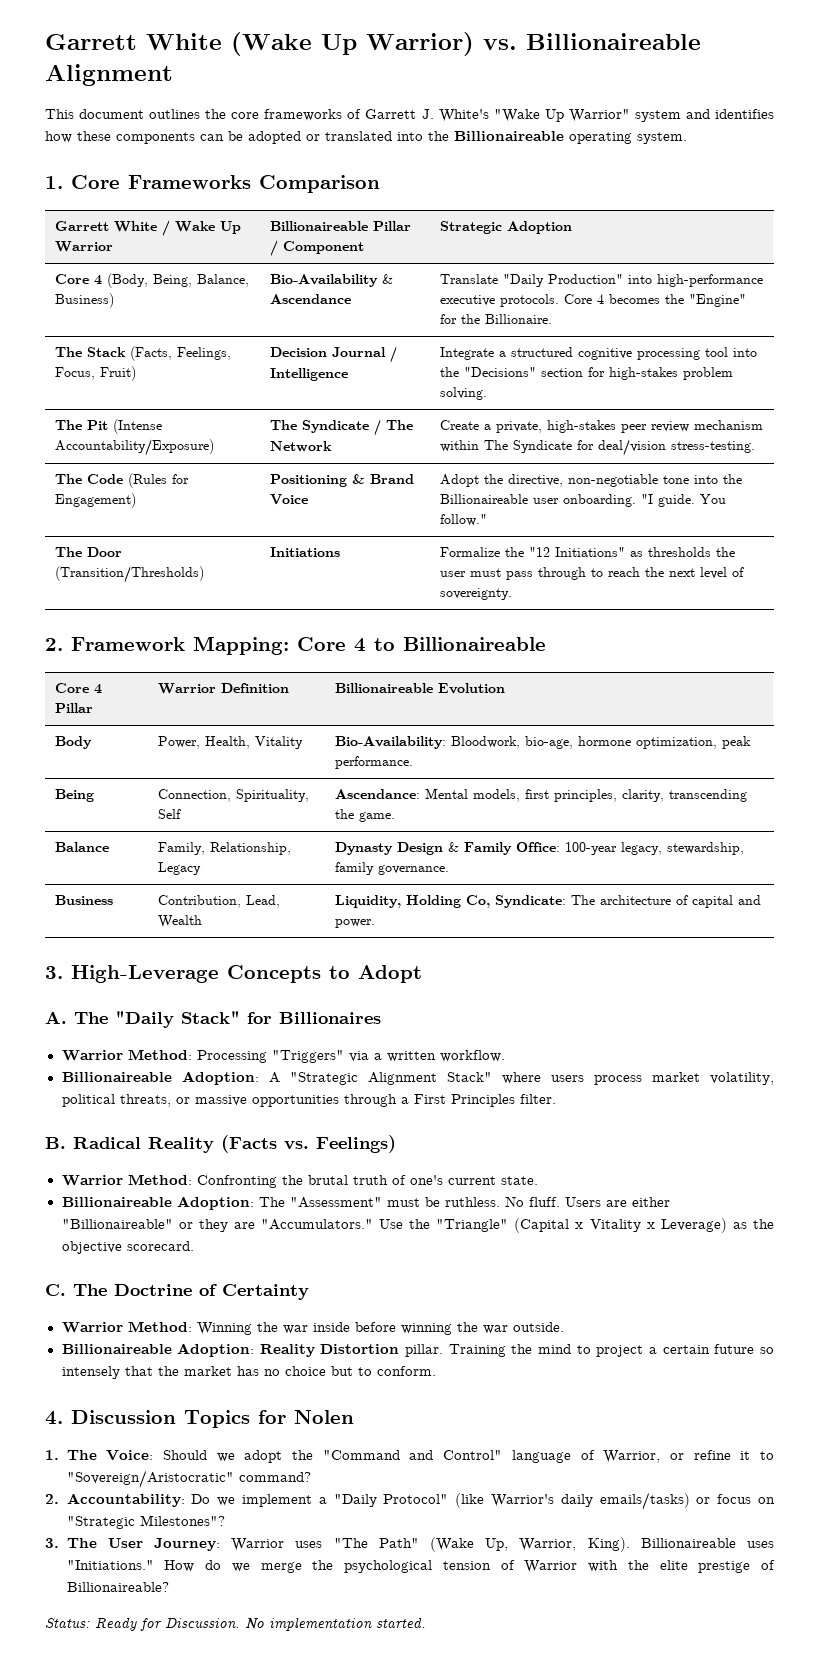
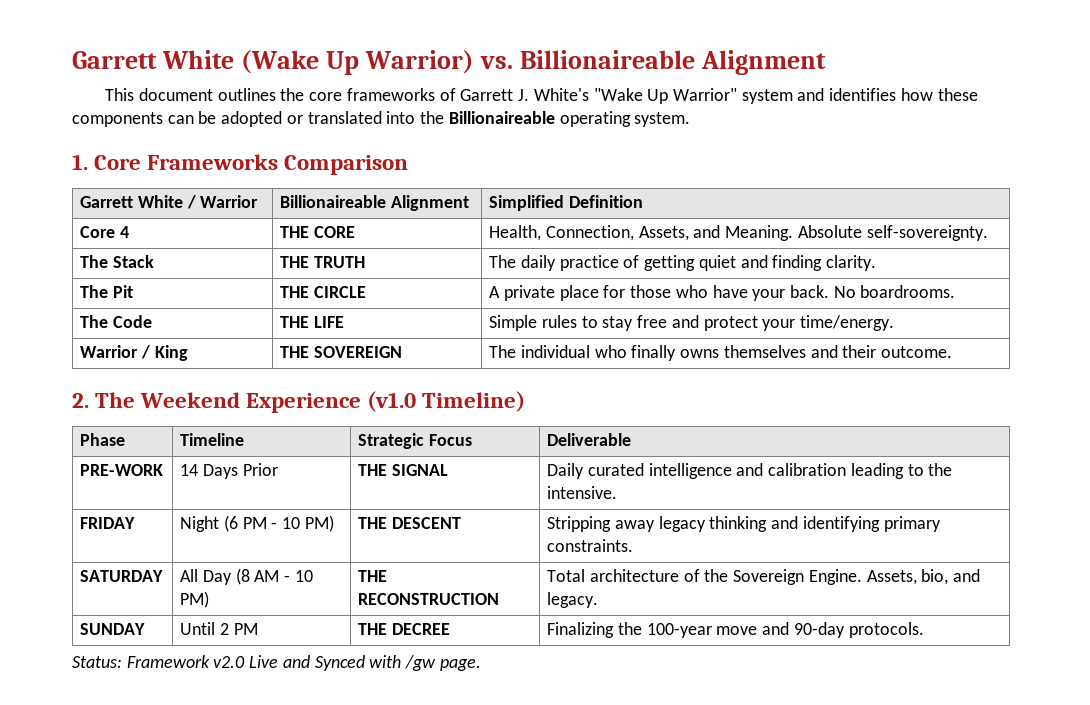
[175,221,242,234] Wake Up -> (196, 202) none
[373,221,412,231] [270,240,365,256] [440,221,573,234] [55,273,250,288] [55,293,115,308] [270,274,394,287] [270,294,352,304] [440,274,764,287] [440,294,747,307] [440,314,553,324] [55,346,232,361] [55,366,137,381] [270,346,398,363] [270,368,349,381] [440,347,758,360] [440,367,734,380] [440,387,488,400] [55,419,163,434] [55,439,215,456] [270,419,414,436] [270,441,333,452] [440,420,764,433] [440,439,756,456] [55,473,190,488] [55,493,137,508] [270,474,415,487] [270,494,309,505] [440,474,743,487] [440,494,727,507] [440,514,488,526] [55,547,123,557] [55,566,205,583] [270,547,341,557] [440,547,736,557] [440,567,745,580] [440,588,513,600] [45,636,546,655] [55,683,103,694] [55,703,94,713] [158,683,290,694] [335,683,506,694] [55,736,93,749] [158,736,304,749] [335,736,752,749] [335,756,414,769] [55,789,95,802] [158,789,310,802] [158,809,182,819] [335,788,748,802] [335,809,396,822] [55,842,110,852] [158,842,292,855] [158,862,202,875] [335,842,745,855] [335,862,450,875] [55,895,114,905] [158,895,281,908] [158,915,203,928] [335,895,762,908] [335,919,376,928] [45,965,422,983] [45,1011,381,1028] [61,1049,505,1063] [61,1071,774,1085] [61,1094,556,1107] [45,1135,396,1153] [61,1174,538,1188] [61,1196,670,1210] [61,1218,775,1233] [61,1241,194,1254] [45,1284,309,1300] [61,1321,564,1335] [61,1343,775,1357] [61,1366,436,1379] [45,1410,354,1428] [45,1450,775,1463] [66,1470,311,1488] [45,1492,775,1510] [66,1515,225,1529] [45,1537,775,1552] [66,1560,775,1573] [66,1582,169,1592] [45,1617,426,1631] Pillar / Component | Strategic Adoption // Core 4 (Body, Being, Balance, Business) | Bio-Availability & Ascendance | Translate "Daily Production" into high-performance executive protocols. Core 4 becomes the "Engine" for the Billionaire. // The Stack (Facts, Feelings, Focus, Fruit) | Decision Journal / Intelligence | Integrate a structured cognitive processing tool into the "Decisions" section for high-stakes problem solving. // The Pit (Intense Accountability/Exposure) | The Syndicate / The Network | Create a private, high-stakes peer review mechanism within The Syndicate for deal/vision stress-testing. // The Code (Rules for Engagement) | Positioning & Brand Voice | Adopt the directive, non-negotiable tone into the Billionaireable user onboarding. "I guide. You follow." // The Door (Transition/Thresholds) | Initiations | Formalize the "12 Initiations" as thresholds the user must pass through to reach the next level of sovereignty. // 2. Framework Mapping: Core 4 to Billionaireable // Core 4 Pillar | Warrior Definition | Billionaireable Evolution // Body | Power, Health, Vitality | Bio-Availability: Bloodwork, bio-age, hormone optimization, peak performance. // Being | Connection, Spirituality, Self | Ascendance: Mental models, first principles, clarity, transcending the game. // Balance | Family, Relationship, Legacy | Dynasty Design & Family Office: 100-year legacy, stewardship, family governance. // Business | Contribution, Lead, Wealth | Liquidity, Holding Co, Syndicate: The architecture of capital and power. // 3. High-Leverage Concepts to Adopt // A. The "Daily Stack" for Billionaires // Warrior Method: Processing "Triggers" via a written workflow. // Billionaireable Adoption: A "Strategic Alignment Stack" where users process market volatility, political threats, or massive opportunities through a First Principles filter. // B. Radical Reality (Facts vs. Feelings) // Warrior Method: Confronting the brutal truth of one's current state. // Billionaireable Adoption: The "Assessment" must be ruthless. No fluff. Users are either "Billionaireable" or they are "Accumulators." Use the "Triangle" (Capital x Vitality x Leverage) as the objective scorecard. // C. The Doctrine of Certainty // Warrior Method: Winning the war inside before winning the war outside. // Billionaireable Adoption: Reality Distortion pillar. Training the mind to project a certain future so intensely that the market has no choice but to conform. // 4. Discussion Topics for Nolen // 1. The Voice: Should we adopt the "Command and Control" language of Warrior, or refine it to "Sovereign/Aristocratic" command? // 2. Accountability: Do we implement a "Daily Protocol" (like Warrior's daily emails/tasks) or focus on "Strategic Milestones"? // 3. The User Journey: Warrior uses "The Path" (Wake Up, Warrior, King). Billionaireable uses "Initiations." How do we merge the psychological tension of Warrior with the elite prestige of Billionaireable? // Status: Ready for Discussion. No implementation started. -> [390,195,469,211] [489,195,643,211] [80,226,129,238] [280,226,355,238] [489,225,988,241] [80,255,154,268] [280,256,365,268] [489,255,877,271] [80,285,133,298] [280,286,366,298] [489,285,956,301] [80,315,152,328] [280,316,344,328] [489,315,895,331] [80,345,188,361] [280,346,402,358] [489,345,953,361] [72,391,526,413] [80,433,126,446] [180,433,245,446] [358,433,472,449] [547,433,632,446] [80,464,164,476] [180,463,278,479] [358,464,448,476] [547,463,953,479] [547,486,618,499] [80,517,136,529] [180,515,334,532] [358,517,461,529] [547,516,941,532] [547,539,634,552] [80,570,164,582] [180,568,313,585] [180,591,210,608] [358,570,388,582] [358,593,500,605] [547,569,981,585] [547,592,599,608] [80,623,146,635] [180,622,258,635] [358,623,450,635] [547,622,924,638] [72,655,481,671] Alignment | Simplified Definition // Core 4 | THE CORE | Health, Connection, Assets, and Meaning. Absolute self-sovereignty. // The Stack | THE TRUTH | The daily practice of getting quiet and finding clarity. // The Pit | THE CIRCLE | A private place for those who have your back. No boardrooms. // The Code | THE LIFE | Simple rules to stay free and protect your time/energy. // Warrior / King | THE SOVEREIGN | The individual who finally owns themselves and their outcome. // 2. The Weekend Experience (v1.0 Timeline) // Phase | Timeline | Strategic Focus | Deliverable // PRE-WORK | 14 Days Prior | THE SIGNAL | Daily curated intelligence and calibration leading to the intensive. // FRIDAY | Night (6 PM - 10 PM) | THE DESCENT | Stripping away legacy thinking and identifying primary constraints. // SATURDAY | All Day (8 AM - 10 PM) | THE RECONSTRUCTION | Total architecture of the Sovereign Engine. Assets, bio, and legacy. // SUNDAY | Until 2 PM | THE DECREE | Finalizing the 100-year move and 90-day protocols. // Status: Framework v2.0 Live and Synced with /gw page.

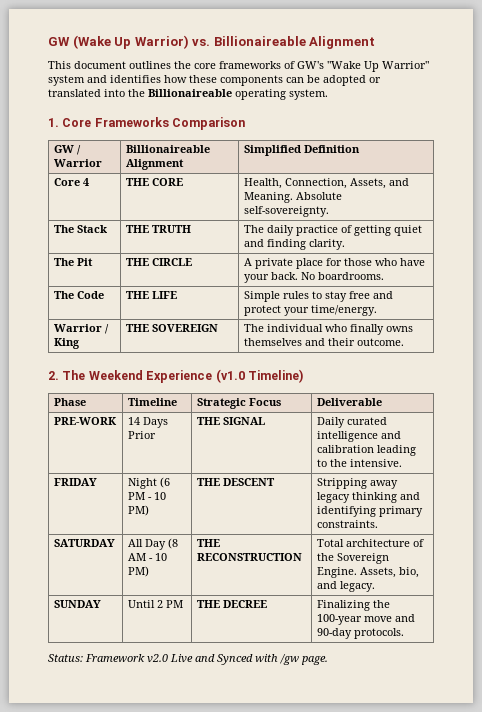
[72,50,235,69] Garrett White -> [48,37,70,46] GW
[460,88,589,101] Garrett J. White's -> [297,61,324,69] GW's
[80,195,183,208] Garrett White -> [53,145,74,153] GW

